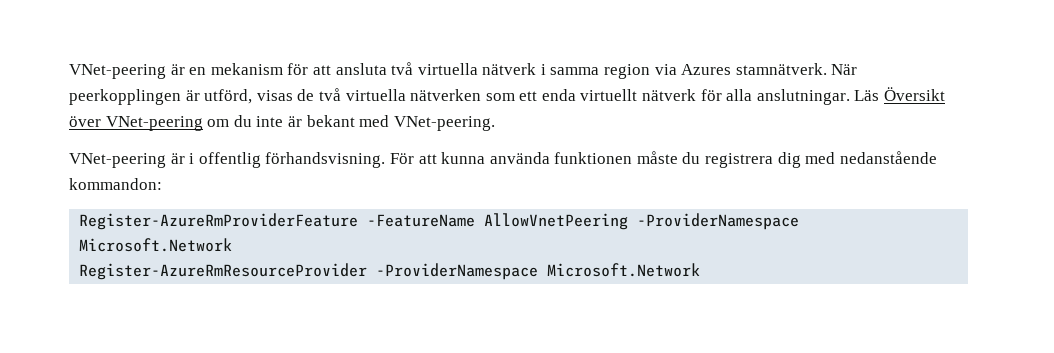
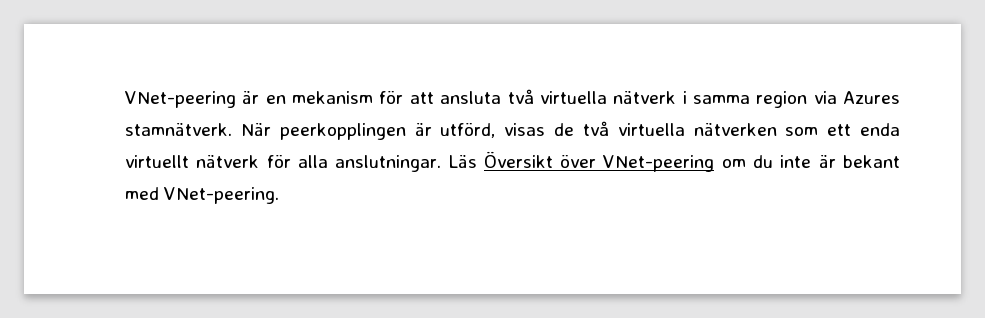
[69,151,937,168] [69,178,162,190] [79,213,800,230] [79,238,233,252] [79,263,701,280] // VNet-peering är i offentlig förhandsvisning. För att kunna använda funktionen måste du registrera dig med nedanstående kommandon: // Register-AzureRmProviderFeature -FeatureName AllowVnetPeering -ProviderNamespace Microsoft.Network // Register-AzureRmResourceProvider -ProviderNamespace Microsoft.Network -> (280, 195) none

